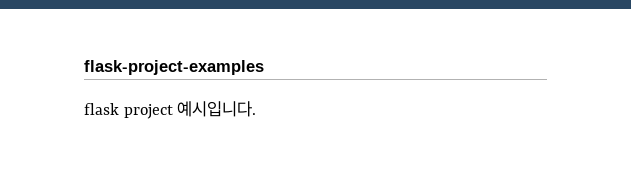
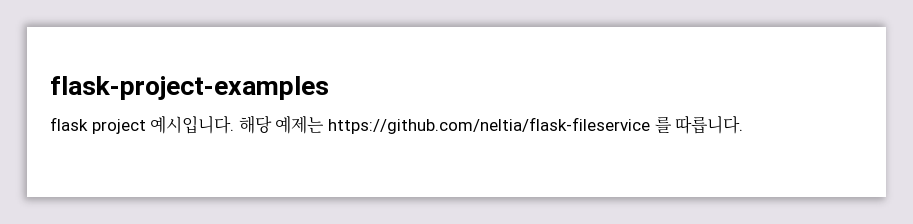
(257, 109) none -> [238,115,744,134] 해당 예제는 https://github.com/neltia/flask-fileservice 를 따릅니다.

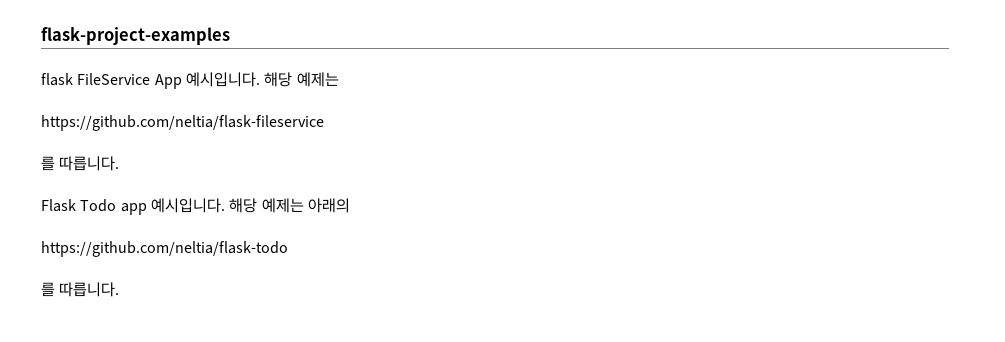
[91,115,325,134] project 예시입니다. 해당 예제는 -> [77,72,339,89] FileService App 예시입니다. 해당 예제는 //
[654,115,744,134] 를 따릅니다. -> [41,156,120,171] [41,198,350,215] [41,241,288,257] [41,282,120,297] // 를 따릅니다. // Flask Todo app 예시입니다. 해당 예제는 아래의 // https://github.com/neltia/flask-todo // 를 따릅니다.

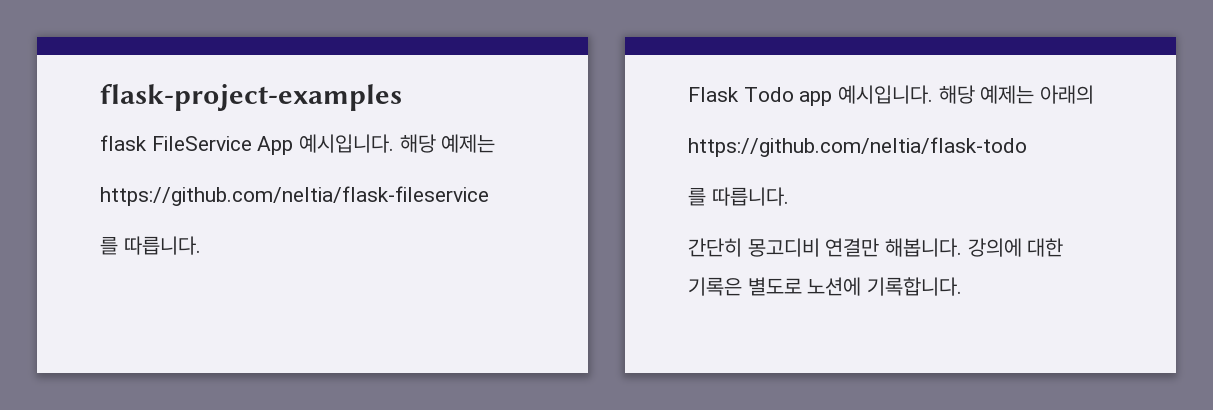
(120, 289) none -> [688,238,1064,257] [688,277,963,296] // 간단히 몽고디비 연결만 해봅니다. 강의에 대한 기록은 별도로 노션에 기록합니다.

